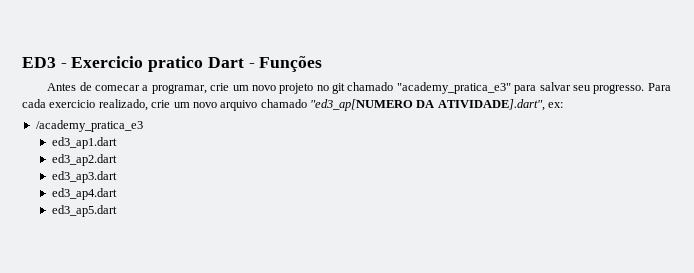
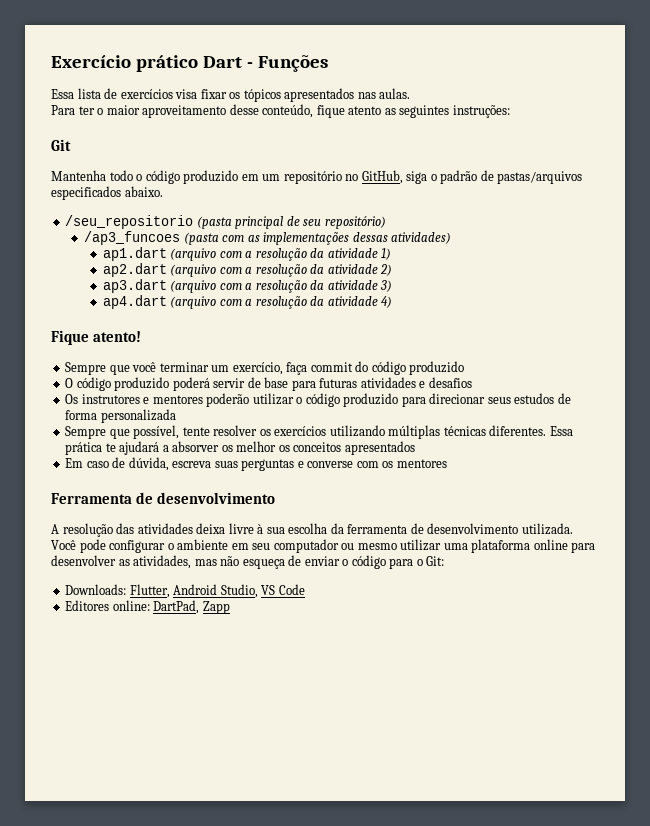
[22,56,204,72] ED3 - Exercicio pratico -> [51,55,198,72] Exercício prático
[47,82,671,94] [22,99,564,111] [35,120,143,132] [51,137,117,149] [51,154,117,166] [51,171,117,183] [51,188,117,200] [51,205,117,217] Antes de comecar a programar, crie um novo projeto no git chamado "academy_pratica_e3" para salvar seu progresso. Para cada exercicio realizado, crie um novo arquivo chamado "ed3_ap[NUMERO DA ATIVIDADE].dart", ex: // /academy_pratica_e3 // ed3_ap1.dart // ed3_ap2.dart // ed3_ap3.dart // ed3_ap4.dart // ed3_ap5.dart -> [51,88,411,102] [51,104,510,118] [51,139,71,151] [51,170,583,184] [51,186,163,200] [65,215,386,229] [84,231,452,245] [102,247,392,261] [102,263,393,277] [102,279,393,293] [102,295,393,309] [51,330,141,345] [65,361,465,375] [65,377,472,391] [65,393,571,407] [65,409,176,423] [65,425,573,439] [65,441,415,455] [65,457,447,471] [51,492,275,504] [51,523,573,537] [51,539,596,553] [51,555,445,569] [65,584,305,598] [65,600,230,614] Essa lista de exercícios visa fixar os tópicos apresentados nas aulas. // Para ter o maior aproveitamento desse conteúdo, fique atento as seguintes instruções: // Git // Mantenha todo o código produzido em um repositório no GitHub, siga o padrão de pastas/arquivos especificados abaixo. // /seu_repositorio (pasta principal de seu repositório) // /ap3_funcoes (pasta com as implementações dessas atividades) // ap1.dart (arquivo com a resolução da atividade 1) // ap2.dart (arquivo com a resolução da atividade 2) // ap3.dart (arquivo com a resolução da atividade 3) // ap4.dart (arquivo com a resolução da atividade 4) // Fique atento! // Sempre que você terminar um exercício, faça commit do código produzido // O código produzido poderá servir de base para futuras atividades e desafios // Os instrutores e mentores poderão utilizar o código produzido para direcionar seus estudos de forma personalizada // Sempre que possível, tente resolver os exercícios utilizando múltiplas técnicas diferentes. Essa prática te ajudará a absorver os melhor os conceitos apresentados // Em caso de dúvida, escreva suas perguntas e converse com os mentores // Ferramenta de desenvolvimento // A resolução das atividades deixa livre à sua escolha da ferramenta de desenvolvimento utilizada. Você pode configurar o ambiente em seu computador ou mesmo utilizar uma plataforma online para desenvolver as atividades, mas não esqueça de enviar o código para o Git: // Downloads: Flutter, Android Studio, VS Code // Editores online: DartPad, Zapp

